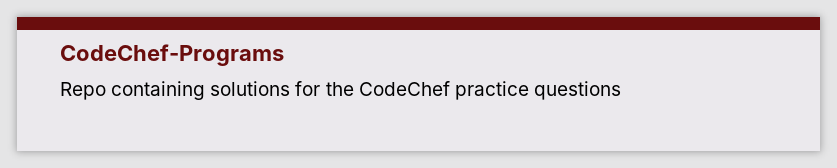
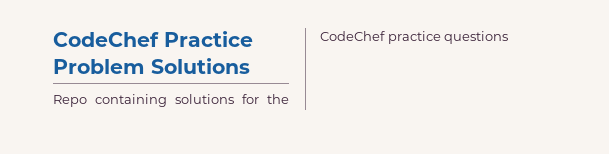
[60,44,284,66] CodeChef-Programs -> [53,31,253,47] [53,58,250,74] CodeChef Practice Problem Solutions

